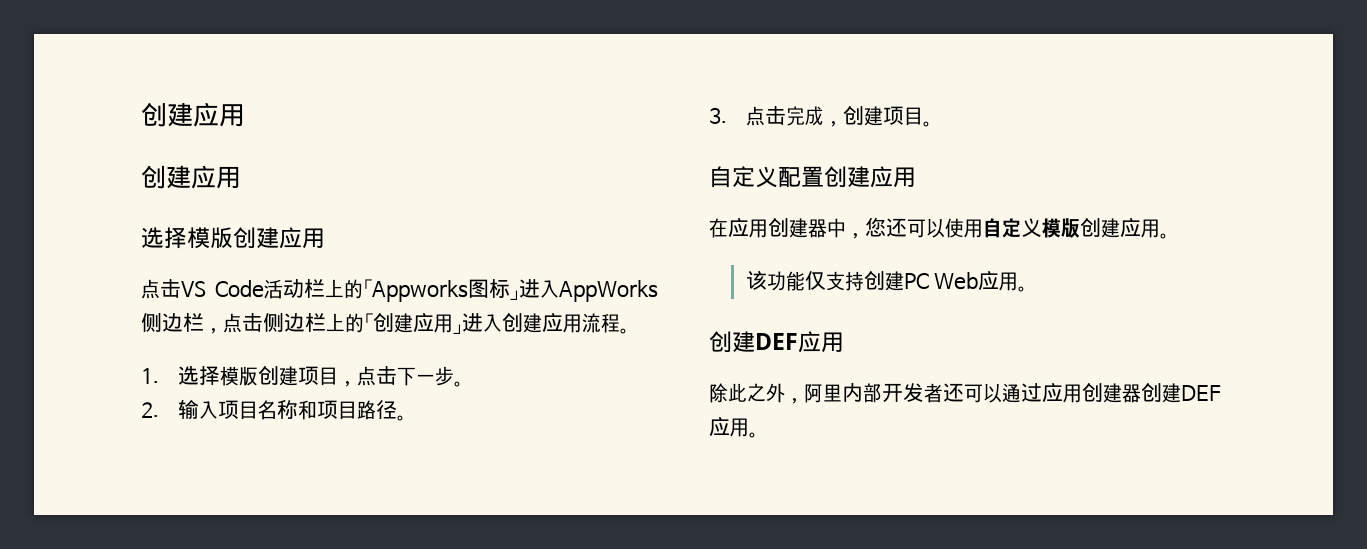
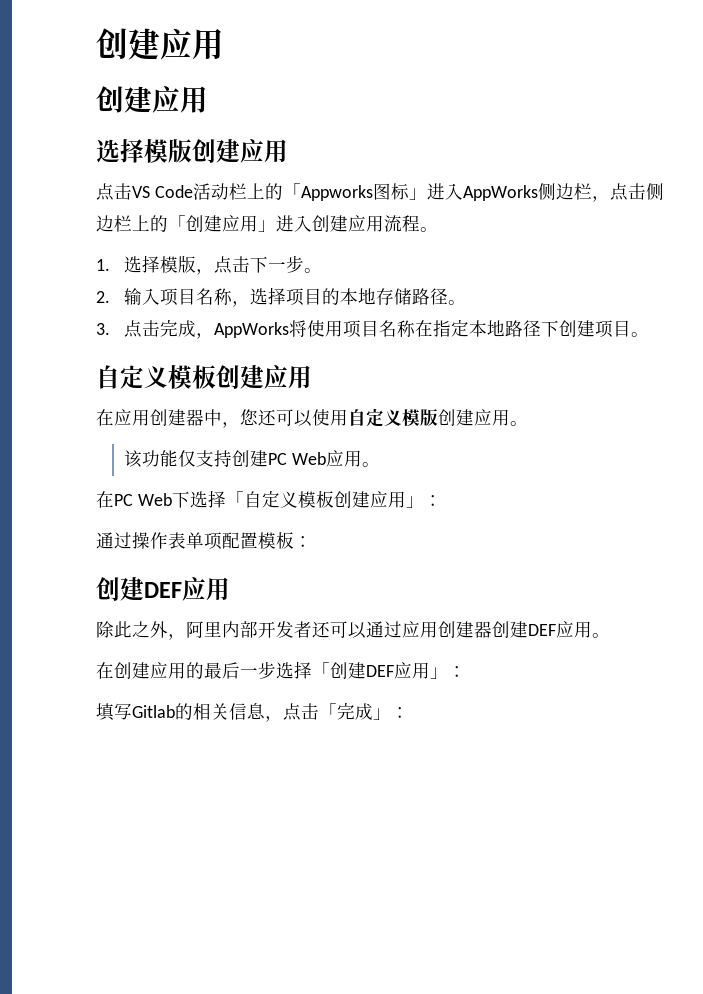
[257,365,338,386] 创建项目 -> (196, 264) none
[297,400,357,420] 和项目 -> [231,287,412,307] ，选择项目的本地存储
(843, 124) none -> [213,319,559,338] AppWorks将使用项目名称在指定本地路径下
[778,166,824,188] 配置 -> [168,365,216,389] 模板
(1028, 289) none -> [96,490,442,508] [96,531,312,550] // 在PC Web下选择「自定义模板创建应用」： // 通过操作表单项配置模板：
(758, 435) none -> [96,661,466,679] [96,702,409,722] // 在创建应用的最后一步选择「创建DEF应用」： // 填写Gitlab的相关信息，点击「完成」：

